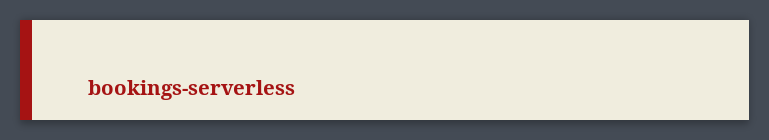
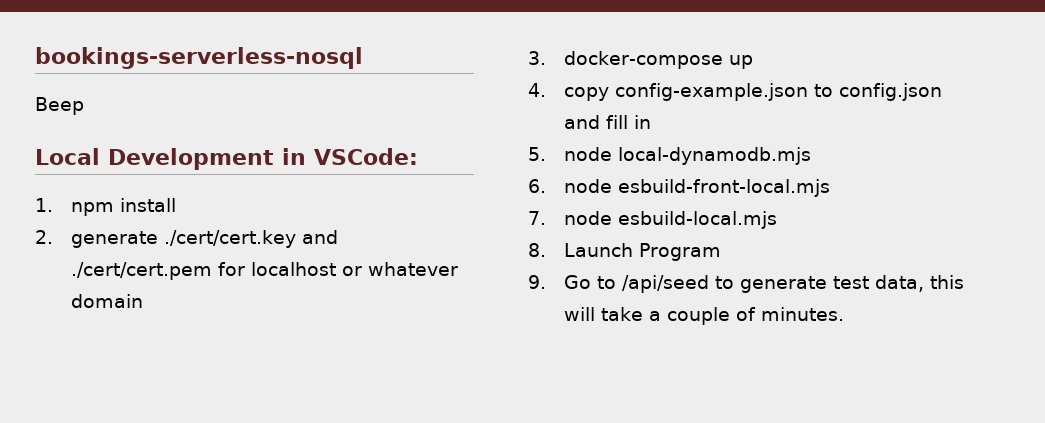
[88,80,295,100] bookings-serverless -> [35,47,363,69] [35,97,84,115] [35,148,418,170] [35,198,176,216] [35,230,338,248] [70,262,458,280] [70,294,143,308] [528,51,753,69] [528,83,942,101] [563,115,651,129] [528,147,811,165] [528,179,830,197] [528,211,777,229] [528,243,721,261] [528,275,964,293] [563,307,844,325] bookings-serverless-nosql // Beep // Local Development in VSCode: // 1. npm install // 2. generate ./cert/cert.key and ./cert/cert.pem for localhost or whatever domain // 3. docker-compose up // 4. copy config-example.json to config.json and fill in // 5. node local-dynamodb.mjs // 6. node esbuild-front-local.mjs // 7. node esbuild-local.mjs // 8. Launch Program // 9. Go to /api/seed to generate test data, this will take a couple of minutes.

